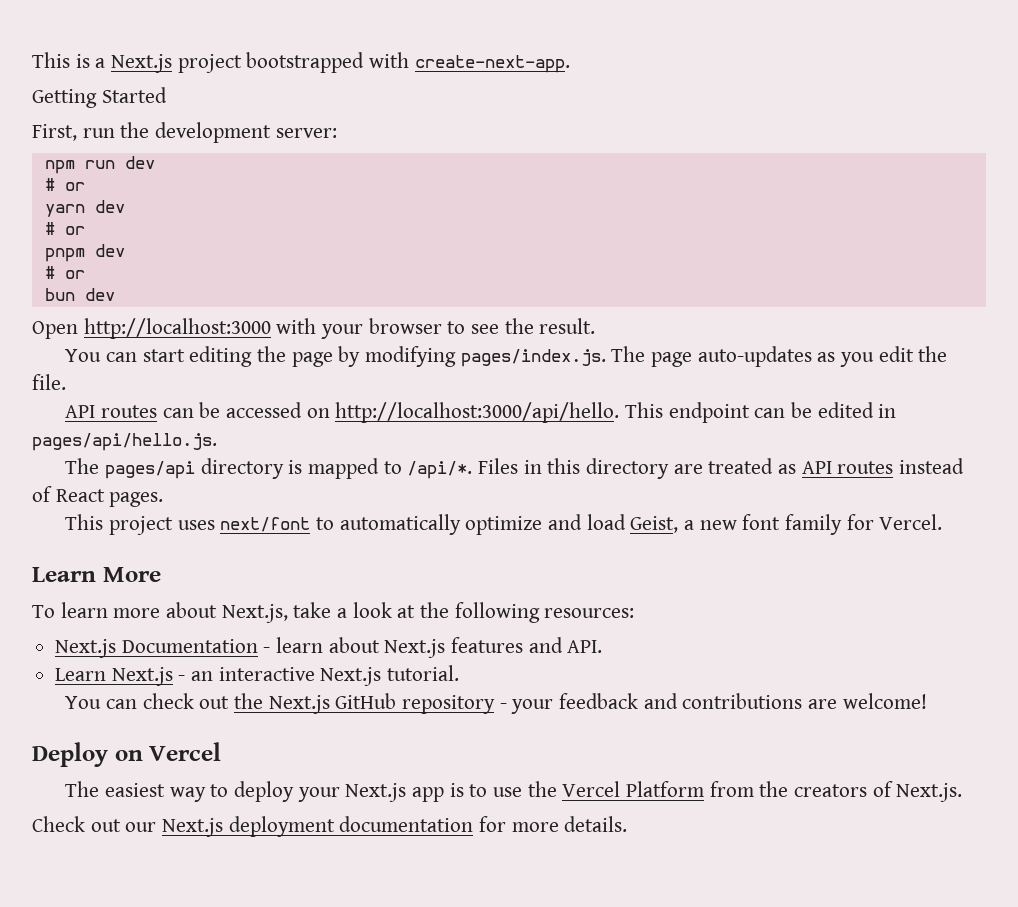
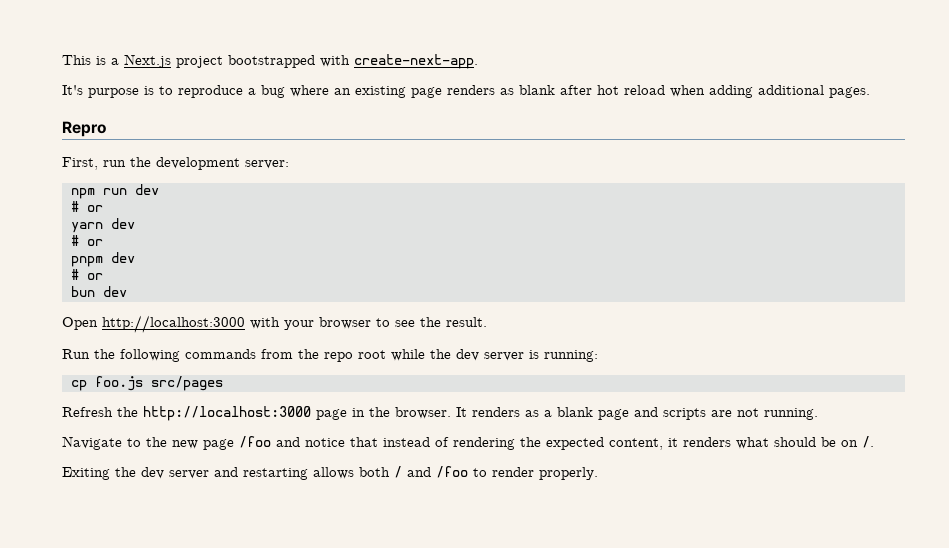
[32,87,167,108] Getting Started -> [62,85,870,98] [62,121,106,137] It's purpose is to reproduce a bug where an existing page renders as blank after hot reload when adding additional pages. // Repro
[65,346,948,367] [32,374,66,390] [65,402,897,423] [32,433,217,451] [65,458,964,479] [32,486,164,507] [65,514,943,535] [32,567,161,582] [32,602,635,623] [55,637,603,658] [55,665,460,686] [65,693,927,714] [32,742,222,767] [65,781,963,802] [32,816,628,837] You can start editing the page by modifying pages/index.js. The page auto-updates as you edit the file. // API routes can be accessed on http://localhost:3000/api/hello. This endpoint can be edited in pages/api/hello.js. // The pages/api directory is mapped to /api/*. Files in this directory are treated as API routes instead of React pages. // This project uses next/font to automatically optimize and load Geist, a new font family for Vercel. // Learn More // To learn more about Next.js, take a look at the following resources: // Next.js Documentation - learn about Next.js features and API. // Learn Next.js - an interactive Next.js tutorial. // You can check out the Next.js GitHub repository - your feedback and contributions are welcome! // Deploy on Vercel // The easiest way to deploy your Next.js app is to use the Vercel Platform from the creators of Next.js. // Check out our Next.js deployment documentation for more details. -> [62,349,598,362] [71,376,223,391] [62,406,818,421] [62,436,874,450] [62,466,598,480] Run the following commands from the repo root while the dev server is running: // cp foo.js src/pages // Refresh the http://localhost:3000 page in the browser. It renders as a blank page and scripts are not running. // Navigate to the new page /foo and notice that instead of rendering the expected content, it renders what should be on /. // Exiting the dev server and restarting allows both / and /foo to render properly.

